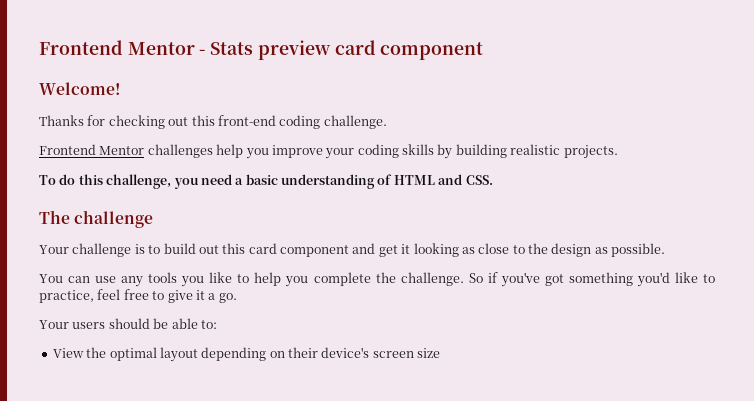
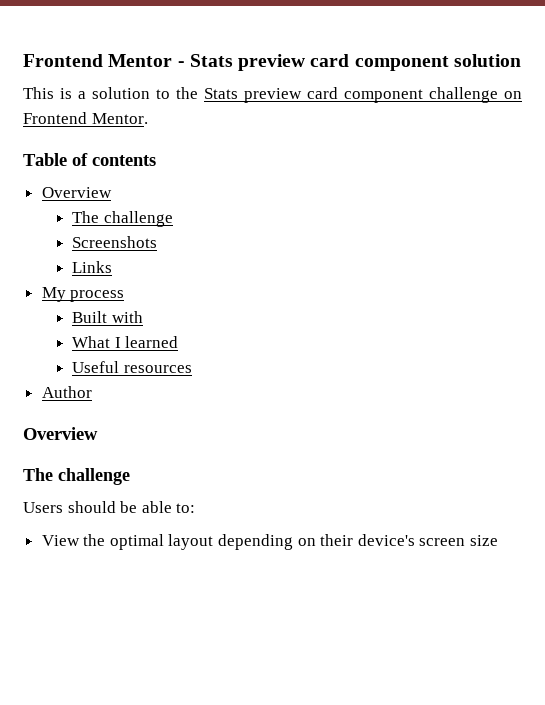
[39,82,121,95] [39,115,387,129] [39,144,618,159] [39,174,493,189] [39,210,154,228] [39,243,666,257] [39,272,715,287] [39,289,237,303] [39,320,106,329] // Welcome! // Thanks for checking out this front-end coding challenge. // Frontend Mentor challenges help you improve your coding skills by building realistic projects. // To do this challenge, you need a basic understanding of HTML and CSS. // The challenge // Your challenge is to build out this card component and get it looking as close to the design as possible. // You can use any tools you like to help you complete the challenge. So if you've got something you'd like to practice, feel free to give it a go. // Your users -> [453,54,521,67] [23,87,522,103] [23,112,148,124] [23,153,156,166] [41,187,112,198] [72,211,173,227] [72,236,158,248] [72,261,113,273] [41,287,125,302] [72,311,143,323] [72,336,179,348] [72,361,192,373] [41,386,92,398] [23,427,98,440] [23,468,130,485] [23,502,63,513] solution // This is a solution to the Stats preview card component challenge on Frontend Mentor. // Table of contents // Overview // The challenge // Screenshots // Links // My process // Built with // What I learned // Useful resources // Author // Overview // The challenge // Users

